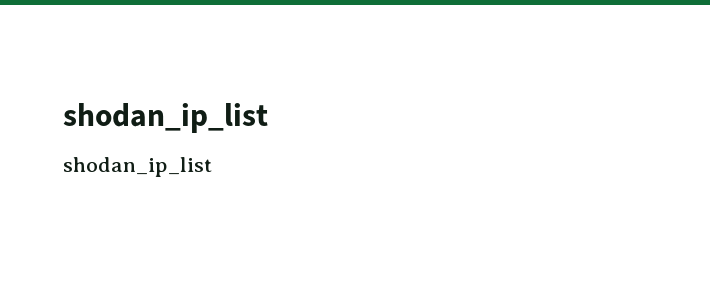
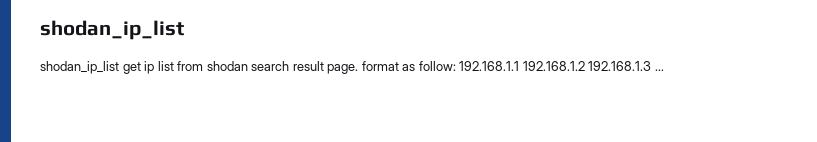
(212, 167) none -> [122,61,664,74] get ip list from shodan search result page. format as follow: 192.168.1.1 192.168.1.2 192.168.1.3 ...

